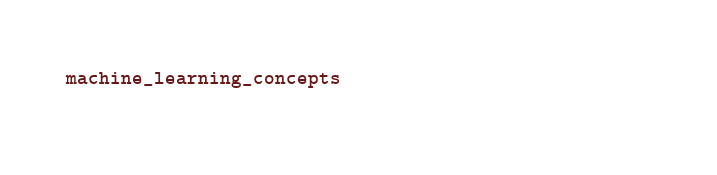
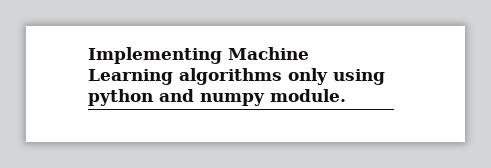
[65,72,341,88] machine_learning_concepts -> [88,47,309,64] [88,68,385,85] [88,89,346,106] Implementing Machine Learning algorithms only using python and numpy module.

